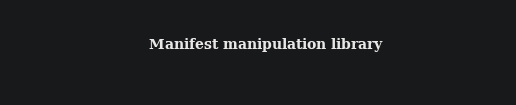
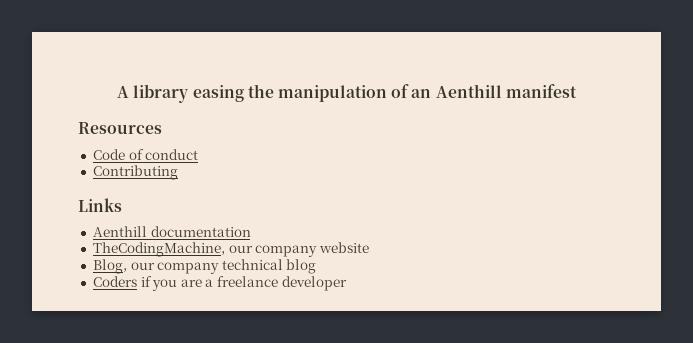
[149,38,383,52] Manifest manipulation library -> [117,84,577,103] [78,122,162,134] [92,149,199,160] [92,165,178,180] [78,198,122,212] [92,226,251,237] [92,242,369,257] [92,259,317,274] [92,276,347,291] A library easing the manipulation of an Aenthill manifest // Resources // Code of conduct // Contributing // Links // Aenthill documentation // TheCodingMachine, our company website // Blog, our company technical blog // Coders if you are a freelance developer

